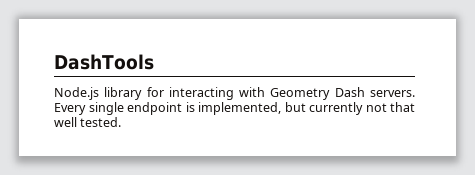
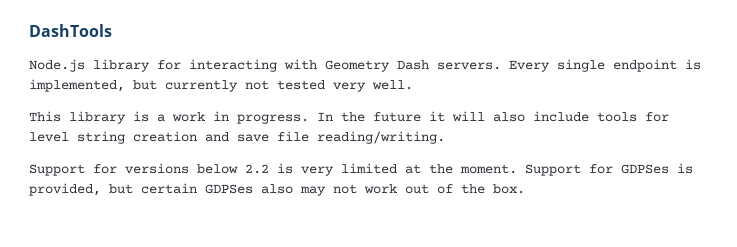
[390,102,415,112] [54,117,122,127] that well tested. -> [277,80,413,92] [29,111,669,124] [29,131,445,144] [29,163,693,176] [29,183,525,196] tested very well. // This library is a work in progress. In the future it will also include tools for level string creation and save file reading/writing. // Support for versions below 2.2 is very limited at the moment. Support for GDPSes is provided, but certain GDPSes also may not work out of the box.

